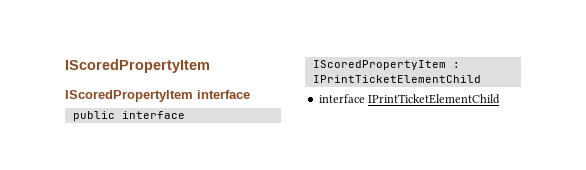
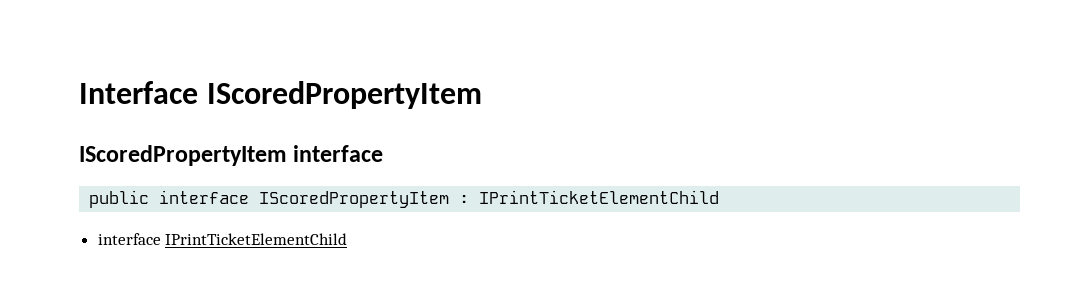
(65, 66) none -> [79,81,198,104] Interface

